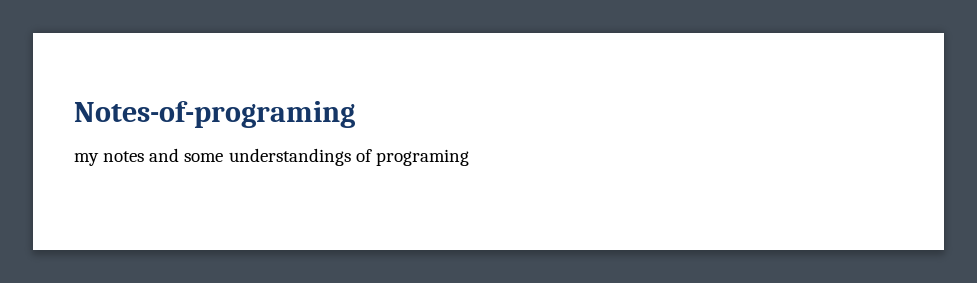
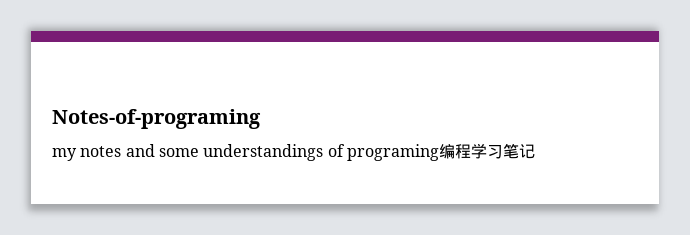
(469, 157) none -> [438,143,535,159] 编程学习笔记

